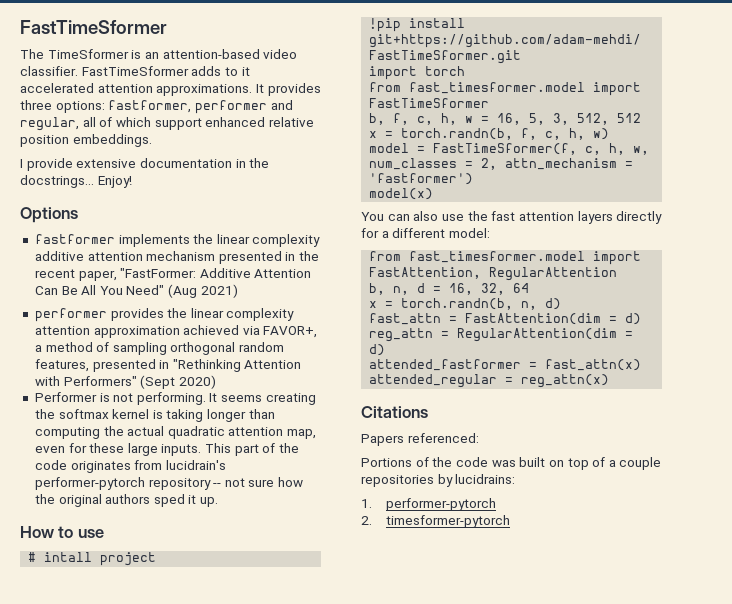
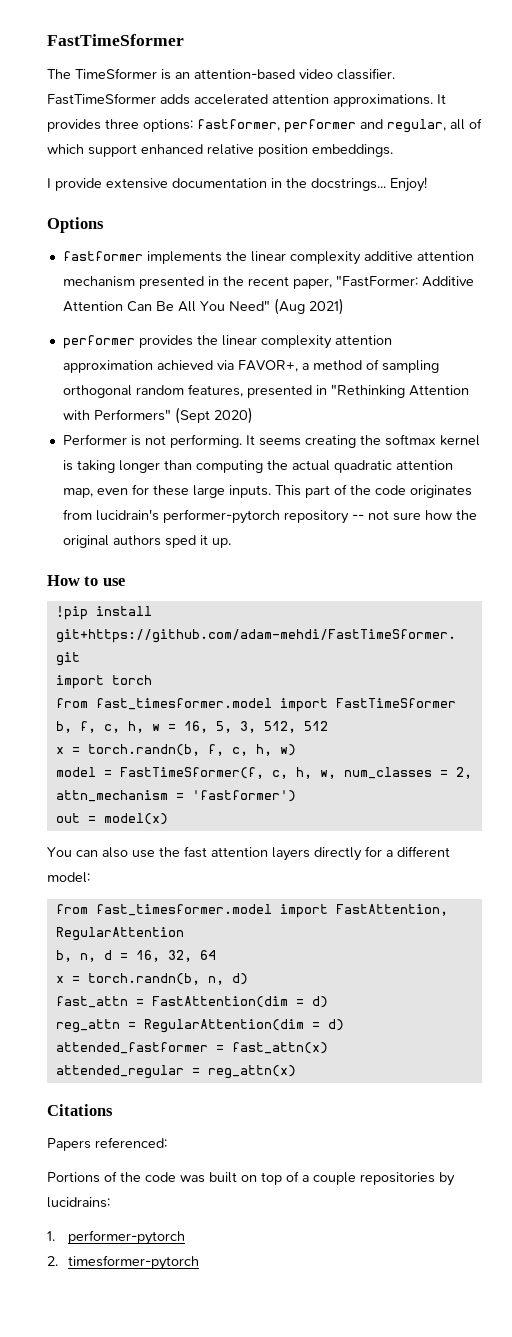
[224,67,250,76] to it -> (190, 99) none
[28,552,157,566] // # intall project -> (125, 582) none
(474, 179) none -> [55,813,96,823] out =

